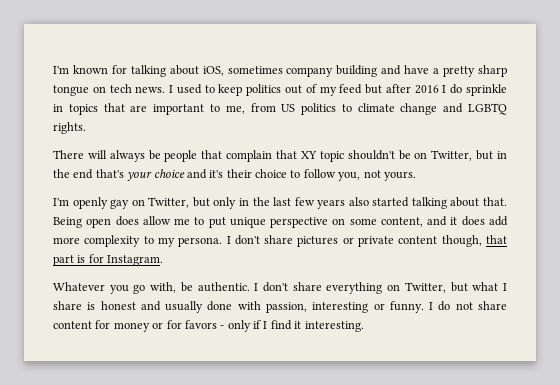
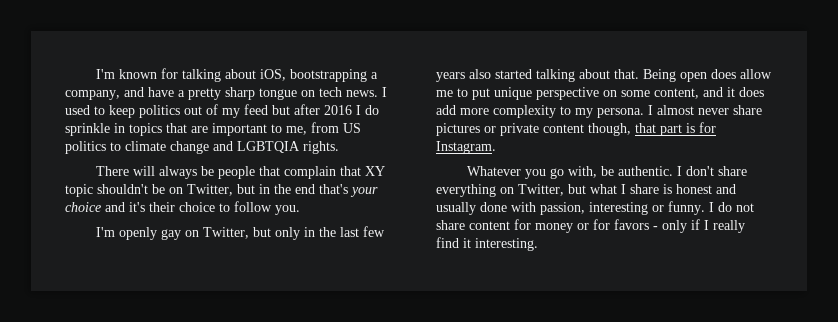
[227,65,378,77] sometimes company building -> [290,69,379,82] [65,90,120,100] bootstrapping a company,
[467,103,507,115] LGBTQ -> [237,141,300,153] LGBTQIA
[338,170,416,181] you, not yours. -> [275,205,300,215] you.
[234,235,260,245] don't -> [657,105,729,115] almost never
(268, 325) none -> [713,220,745,233] really

